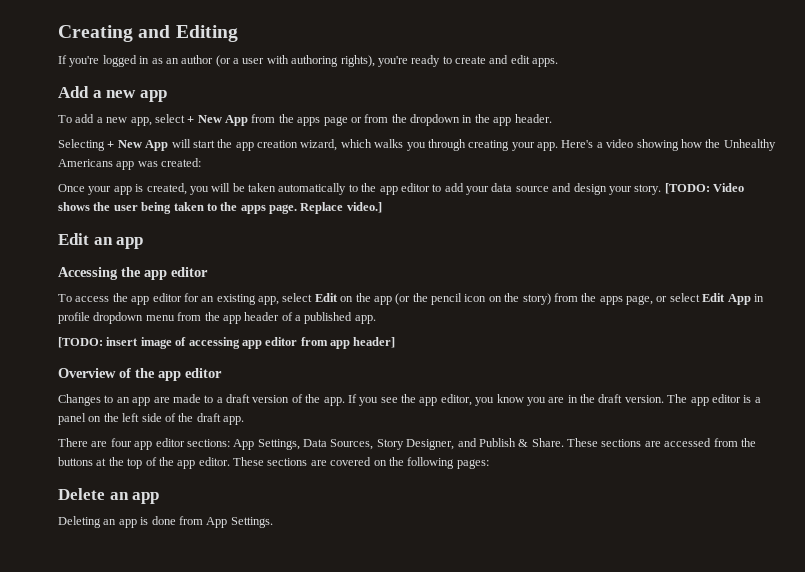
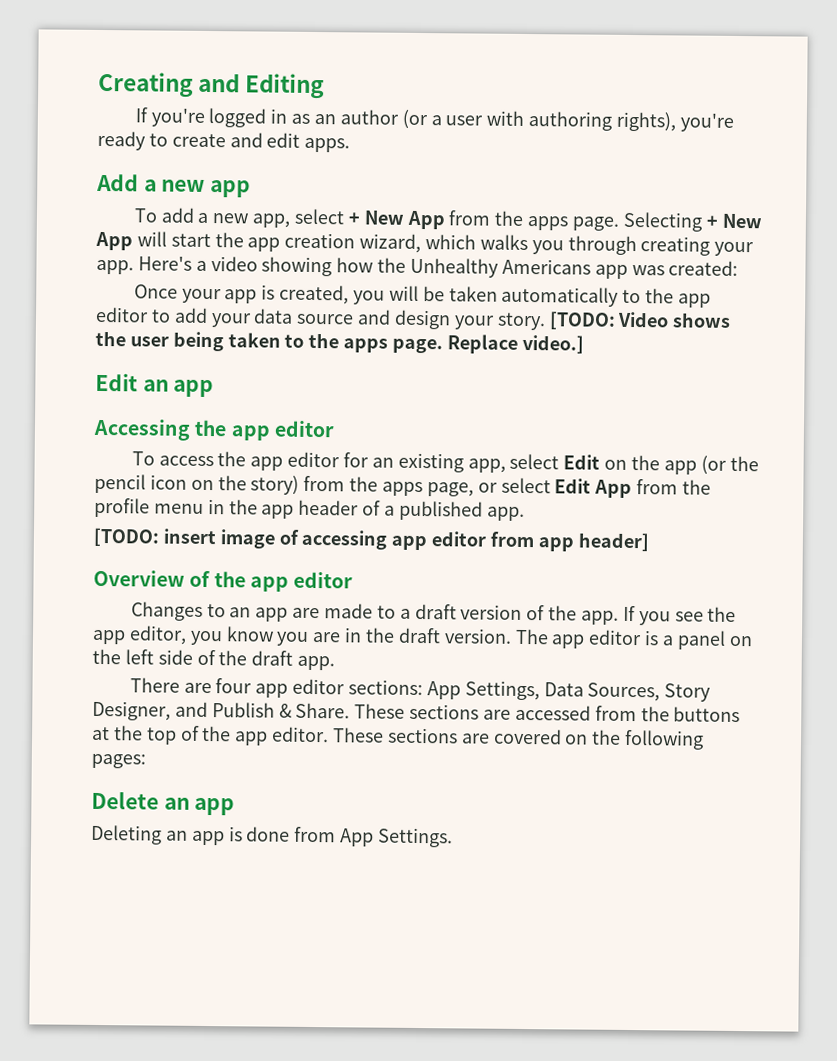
[323,114,552,126] page or from the dropdown in the app header. // -> [572,216,620,231] page.
[753,294,764,302] [58,312,202,324] in profile dropdown menu from -> [636,479,712,495] [94,497,225,518] from the profile menu in

